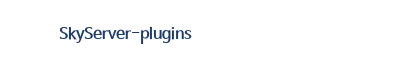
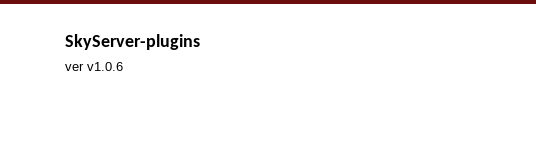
(192, 35) none -> [65,62,123,71] // ver v1.0.6

